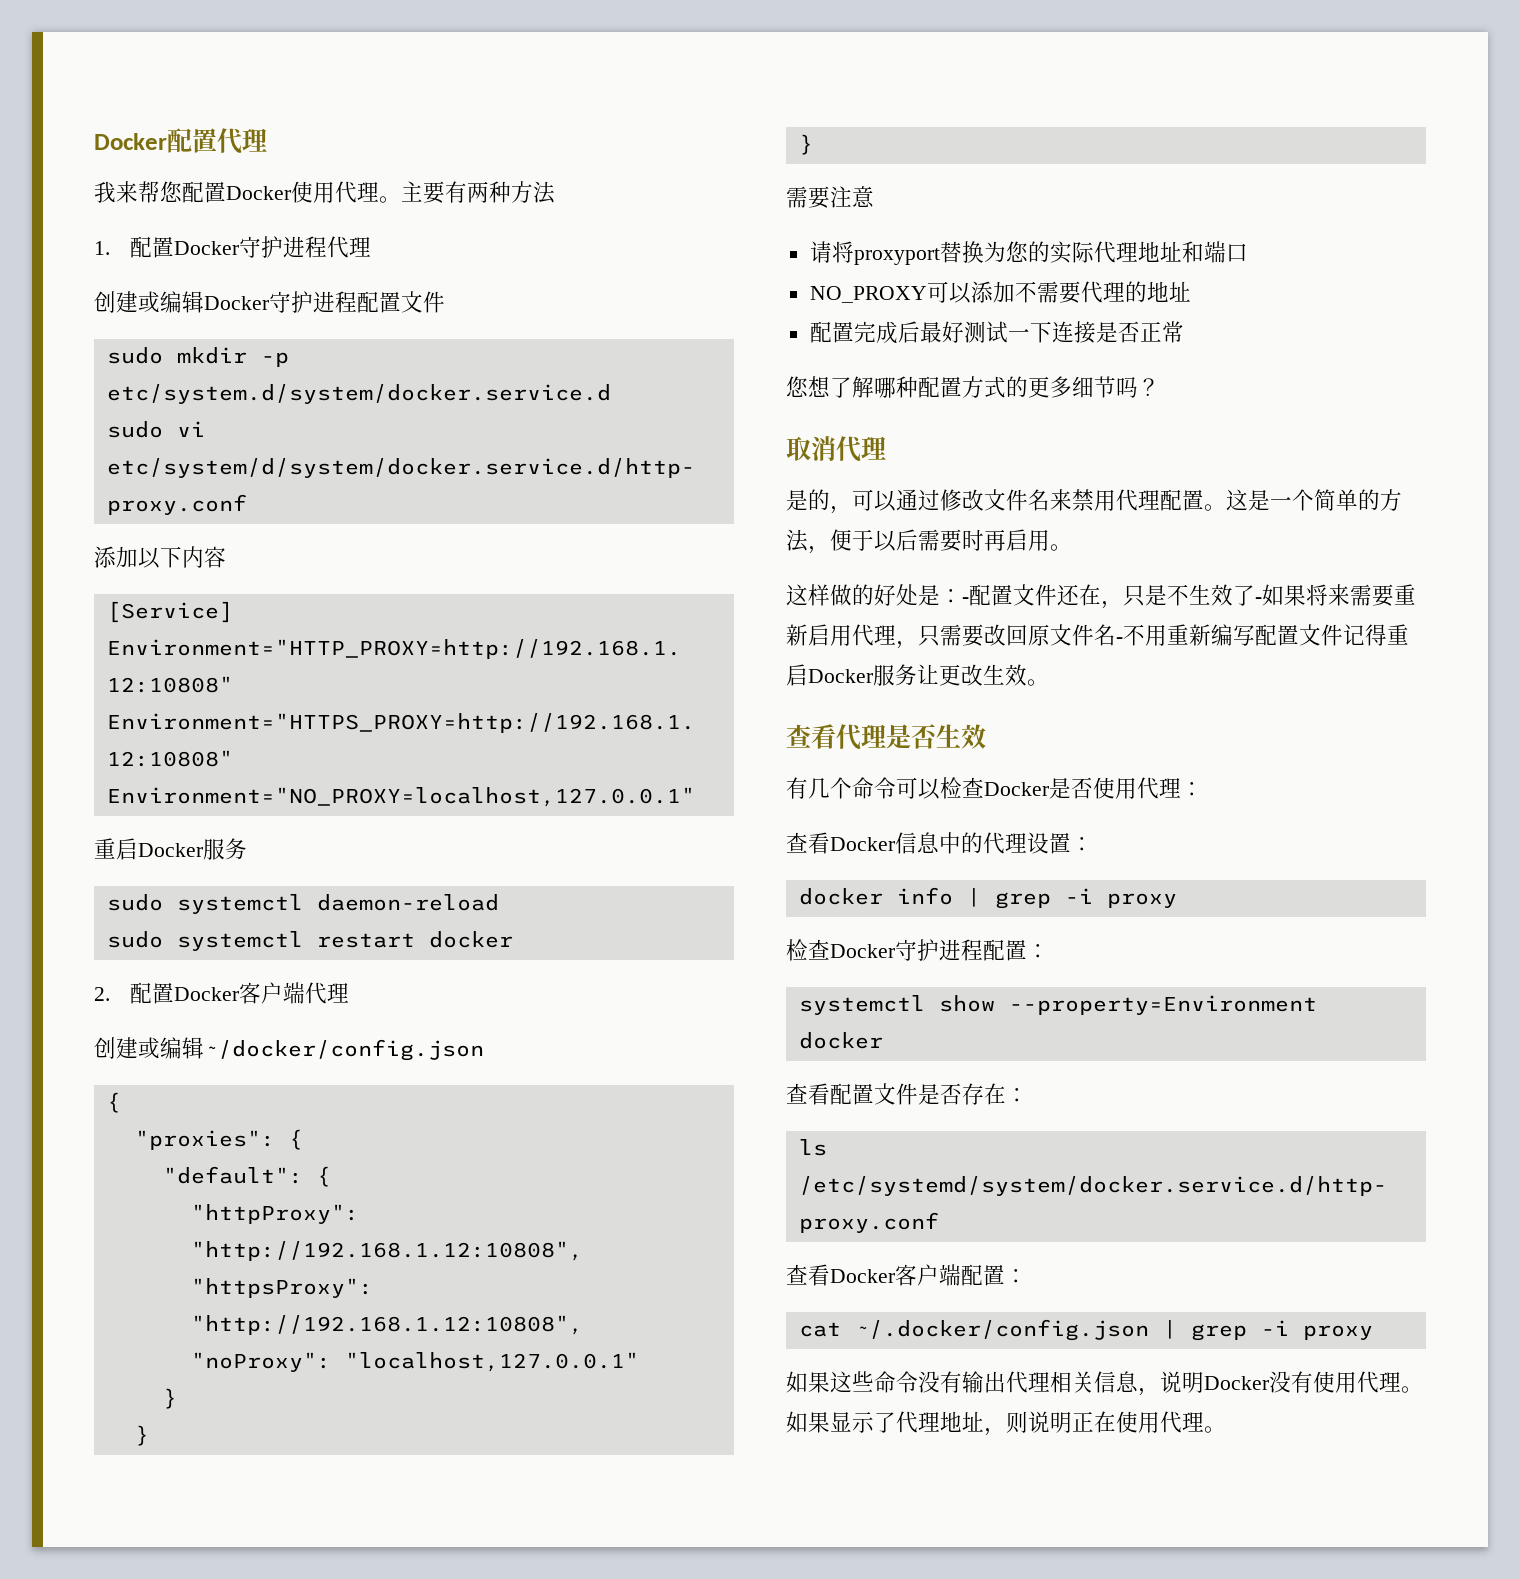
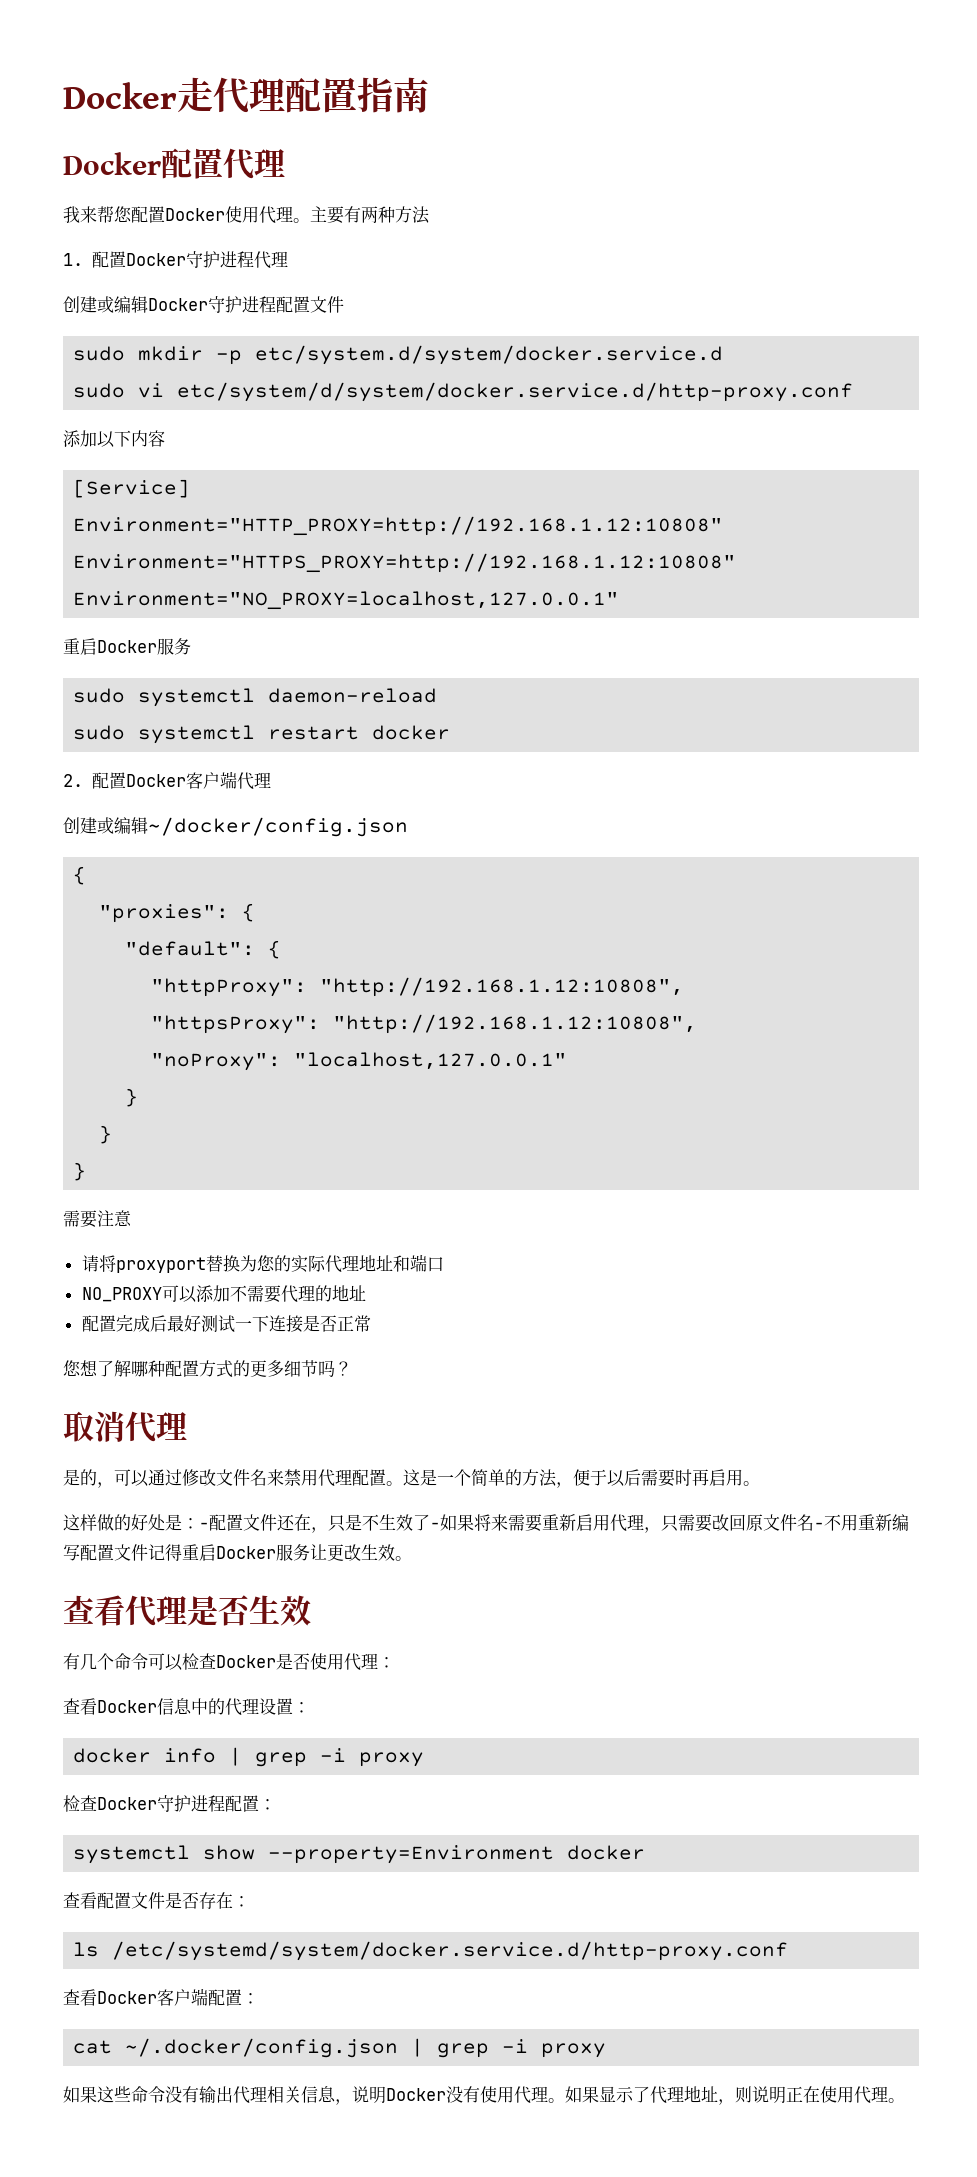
[94,133,167,150] Docker -> [63,77,429,114] [63,152,161,175] Docker走代理配置指南 // Docker

